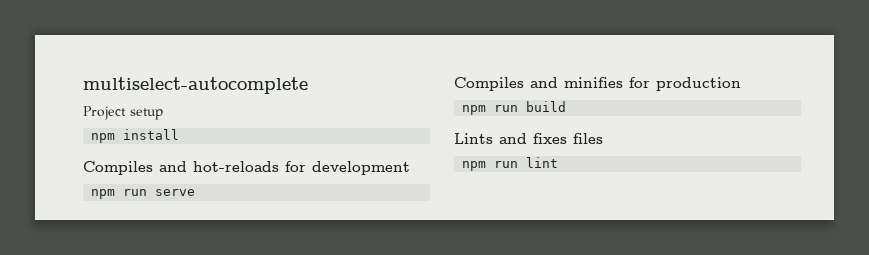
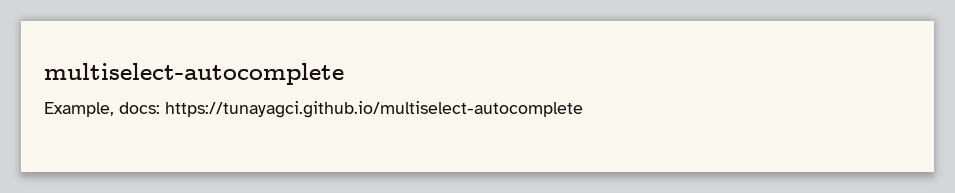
[83,106,163,120] [91,129,180,143] [83,161,410,175] [91,189,196,199] [454,77,741,91] [462,101,567,115] [454,133,603,144] [462,157,559,171] Project setup // npm install // Compiles and hot-reloads for development // npm run serve // Compiles and minifies for production // npm run build // Lints and fixes files // npm run lint -> [44,101,583,118] Example, docs: https://tunayagci.github.io/multiselect-autocomplete

